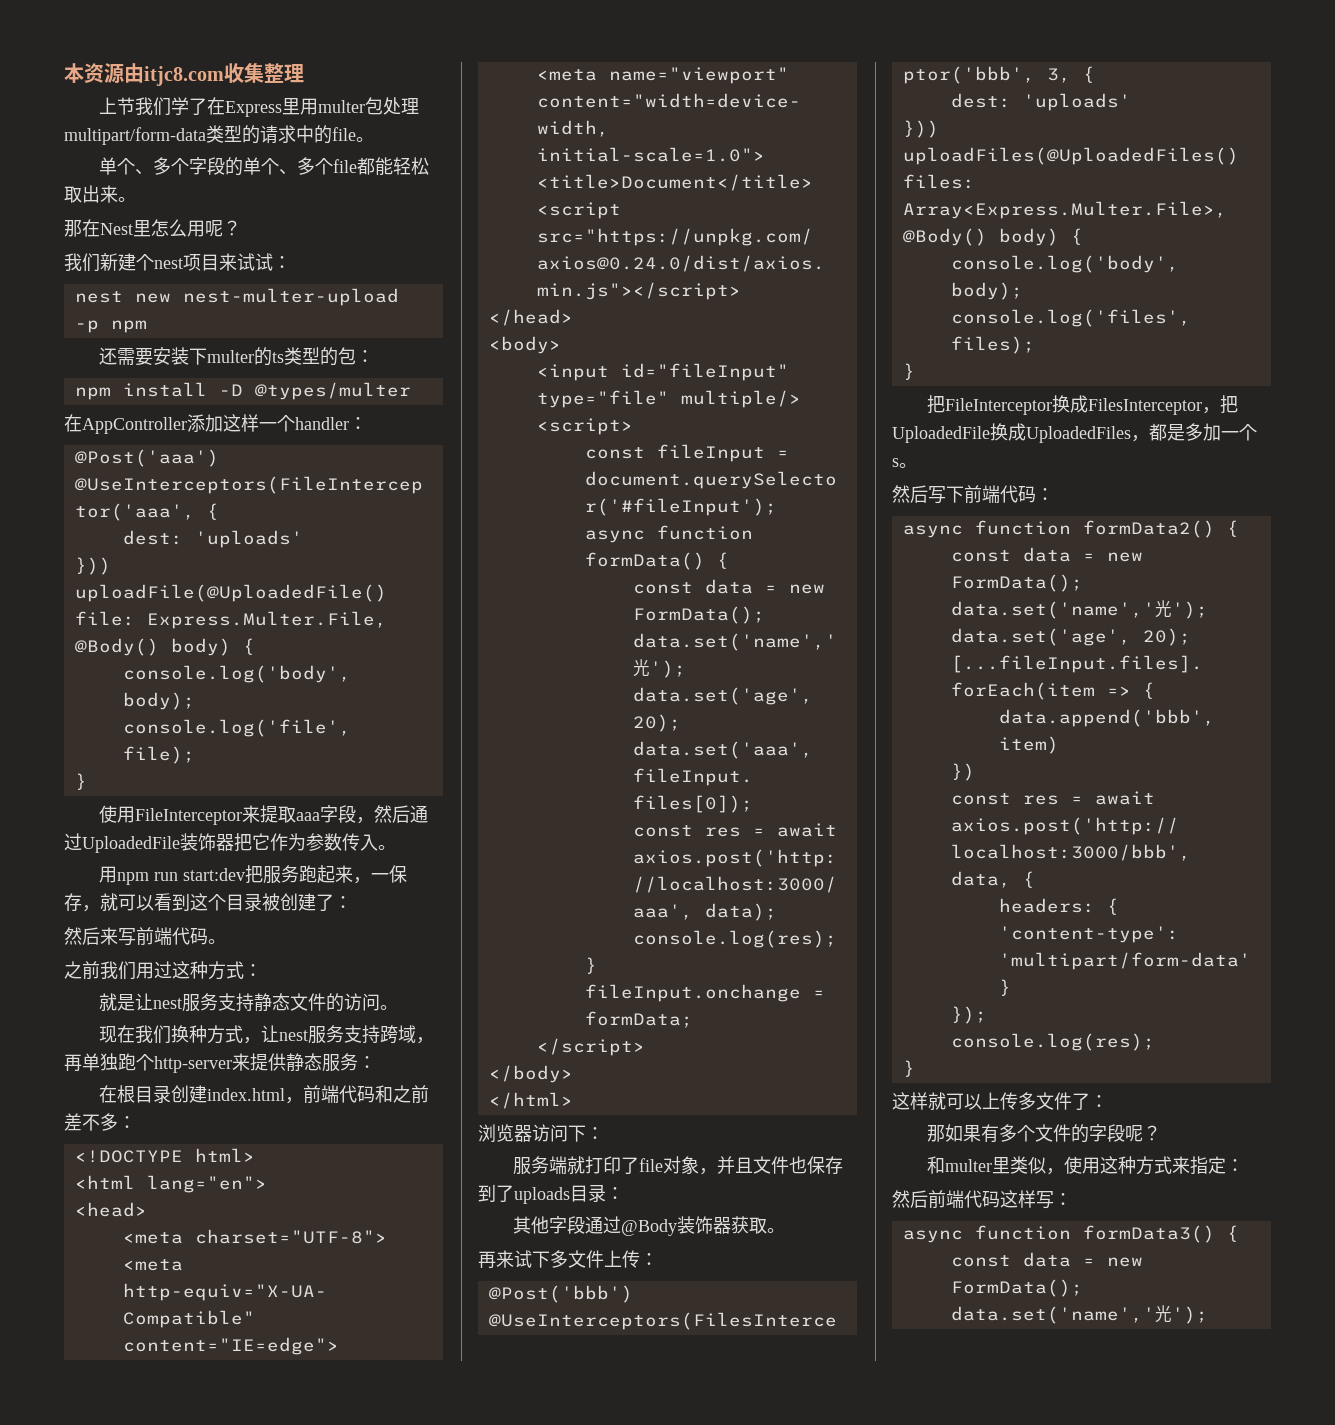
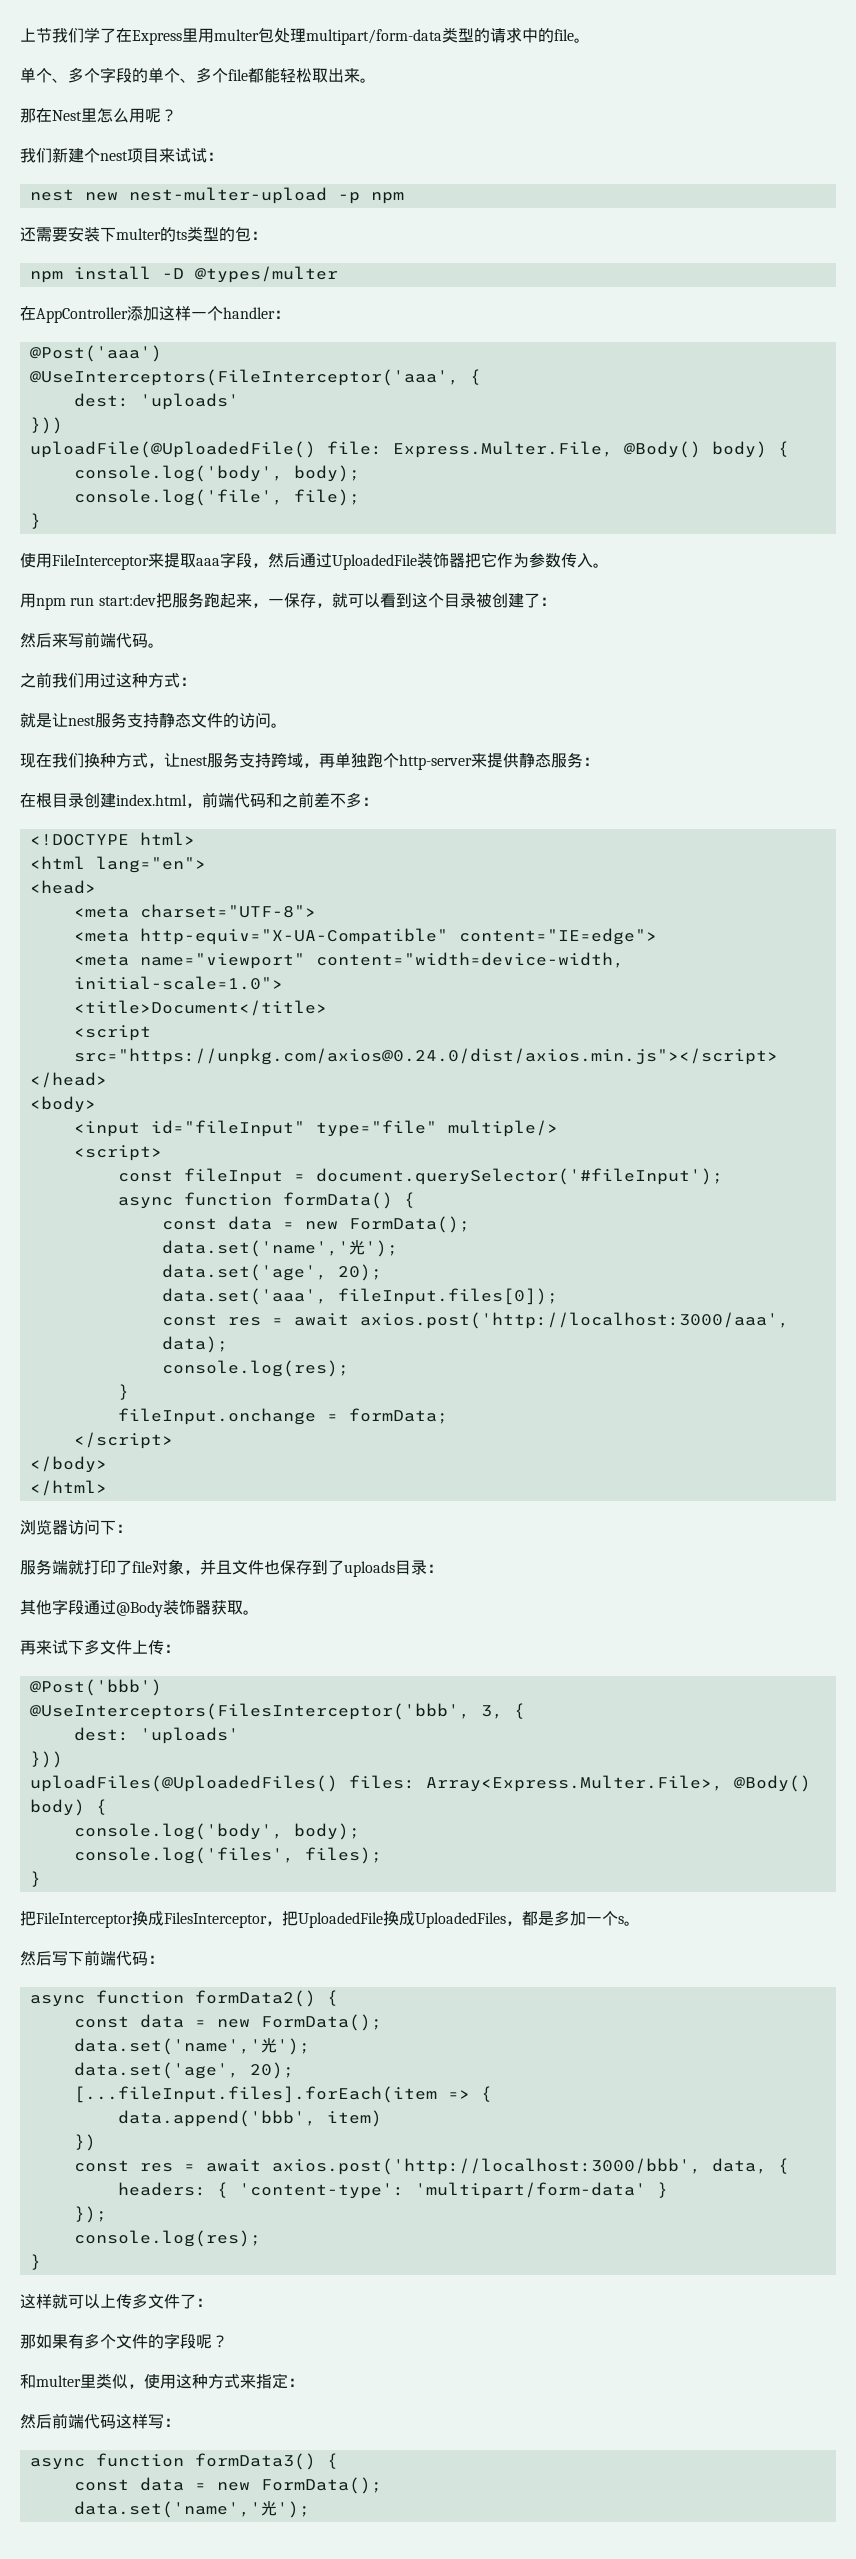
[64,63,304,86] 本资源由itjc8.com收集整理 // -> (20, 35) none

